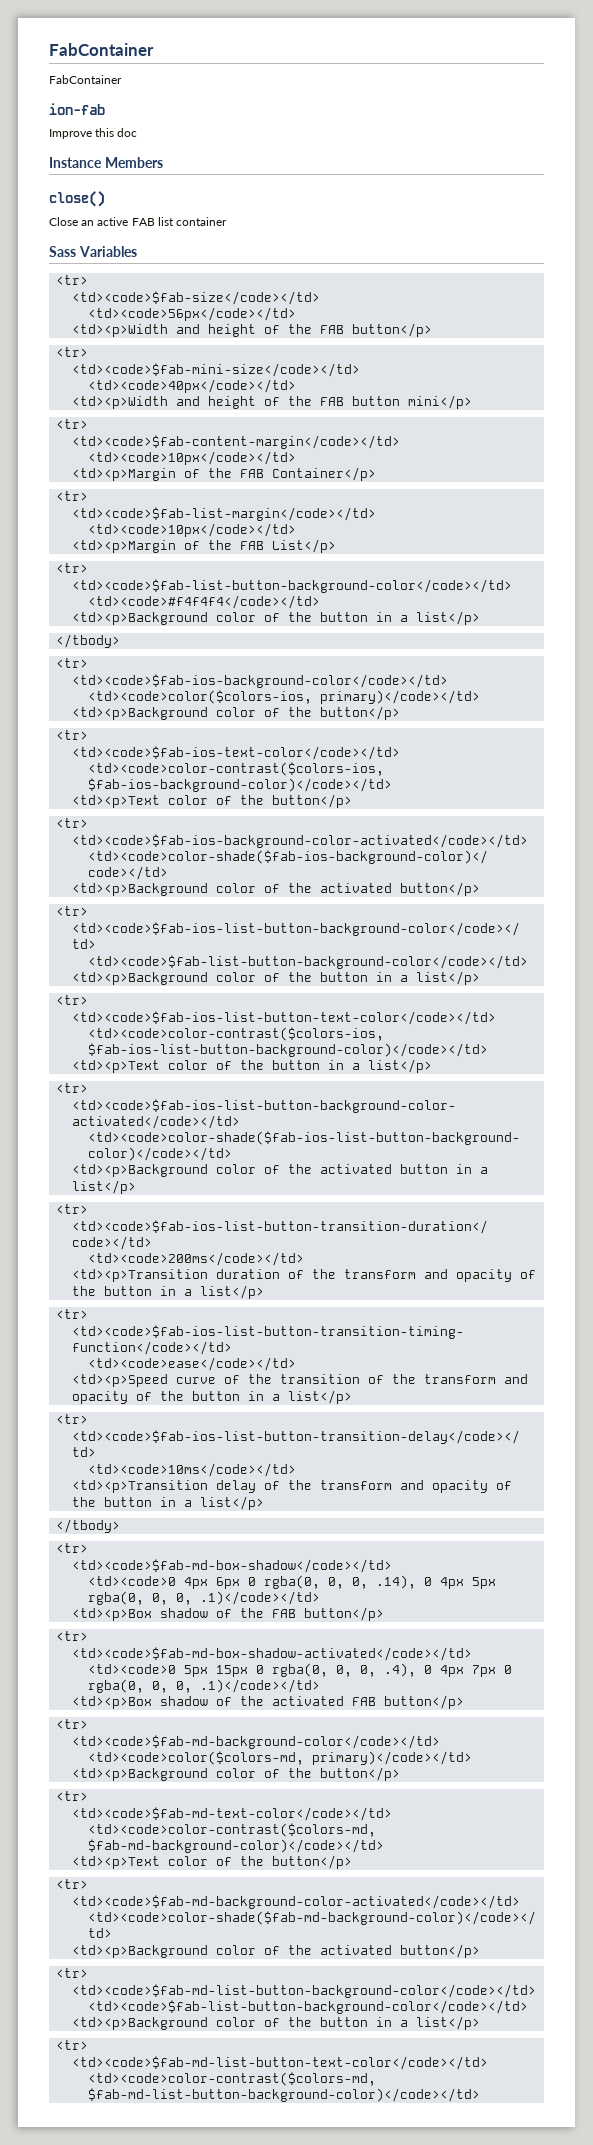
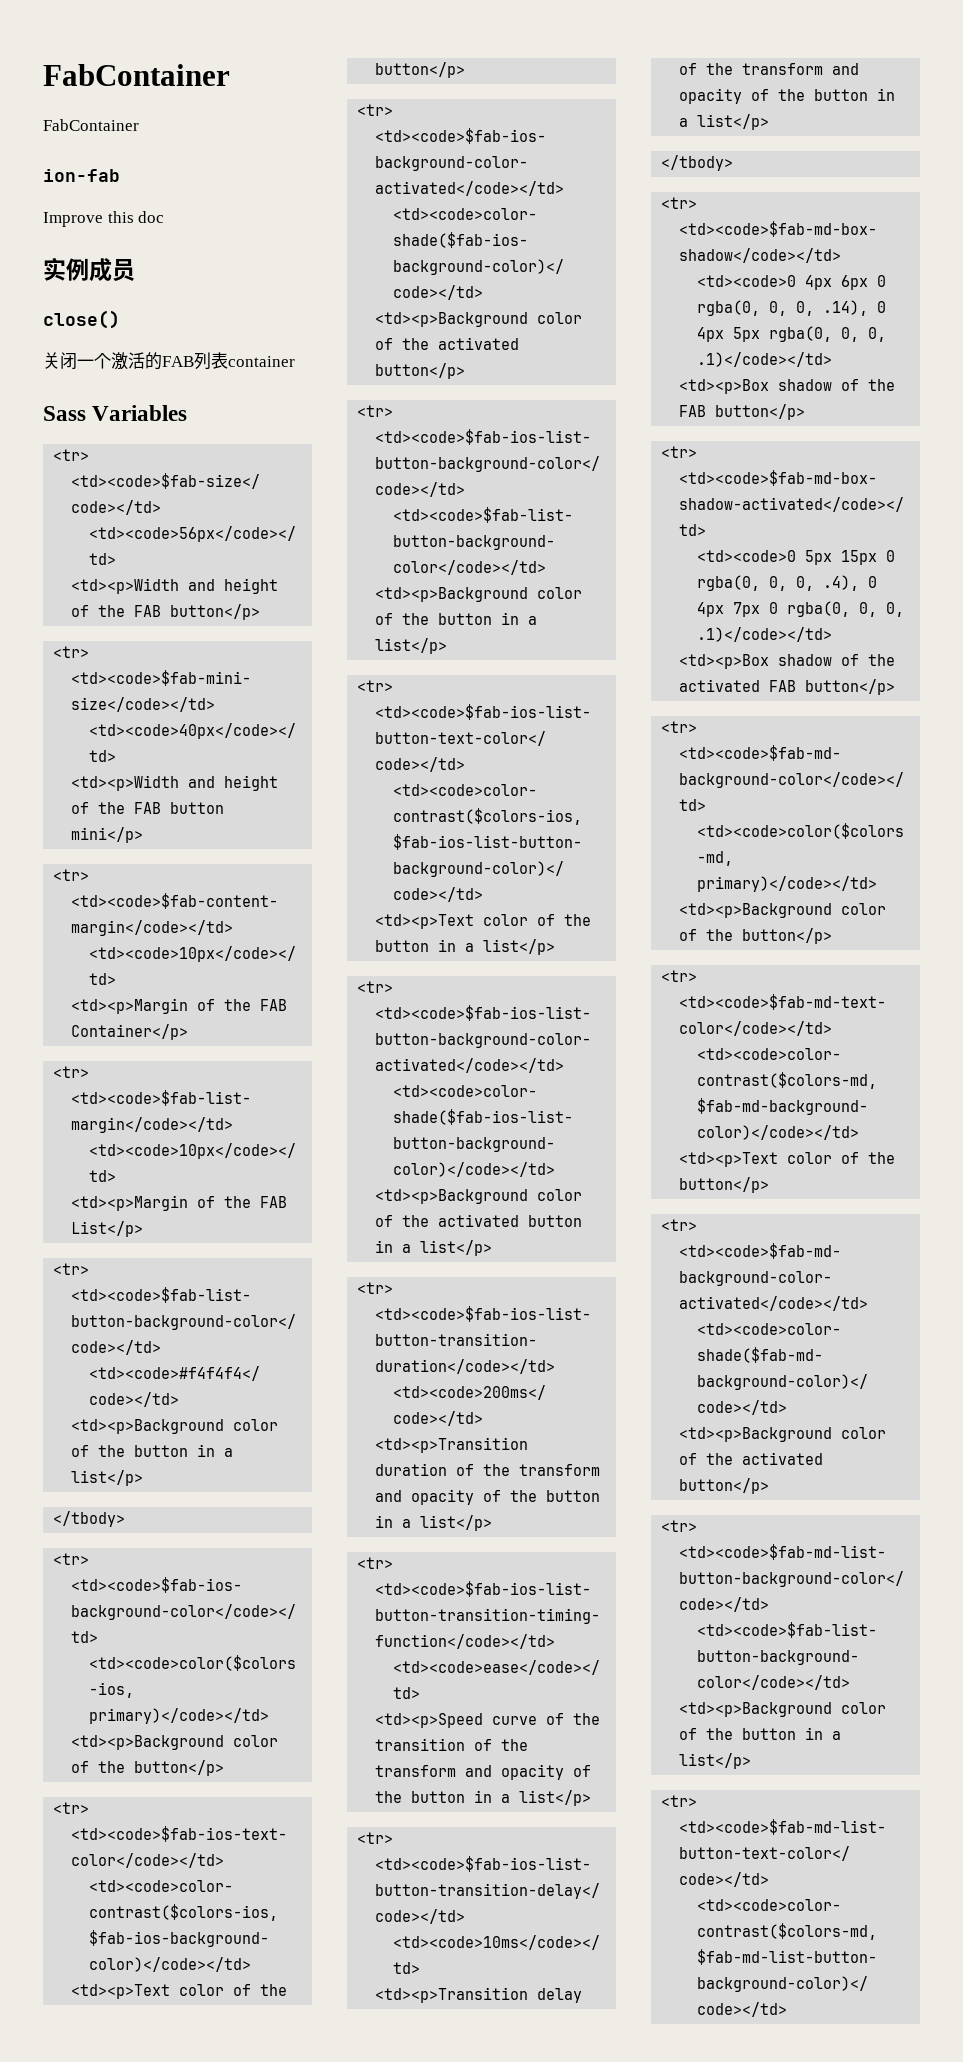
[49,157,163,168] Instance Members -> [43,257,135,282] 实例成员
[49,217,174,226] Close an active FAB list -> [43,352,228,370] 关闭一个激活的FAB列表

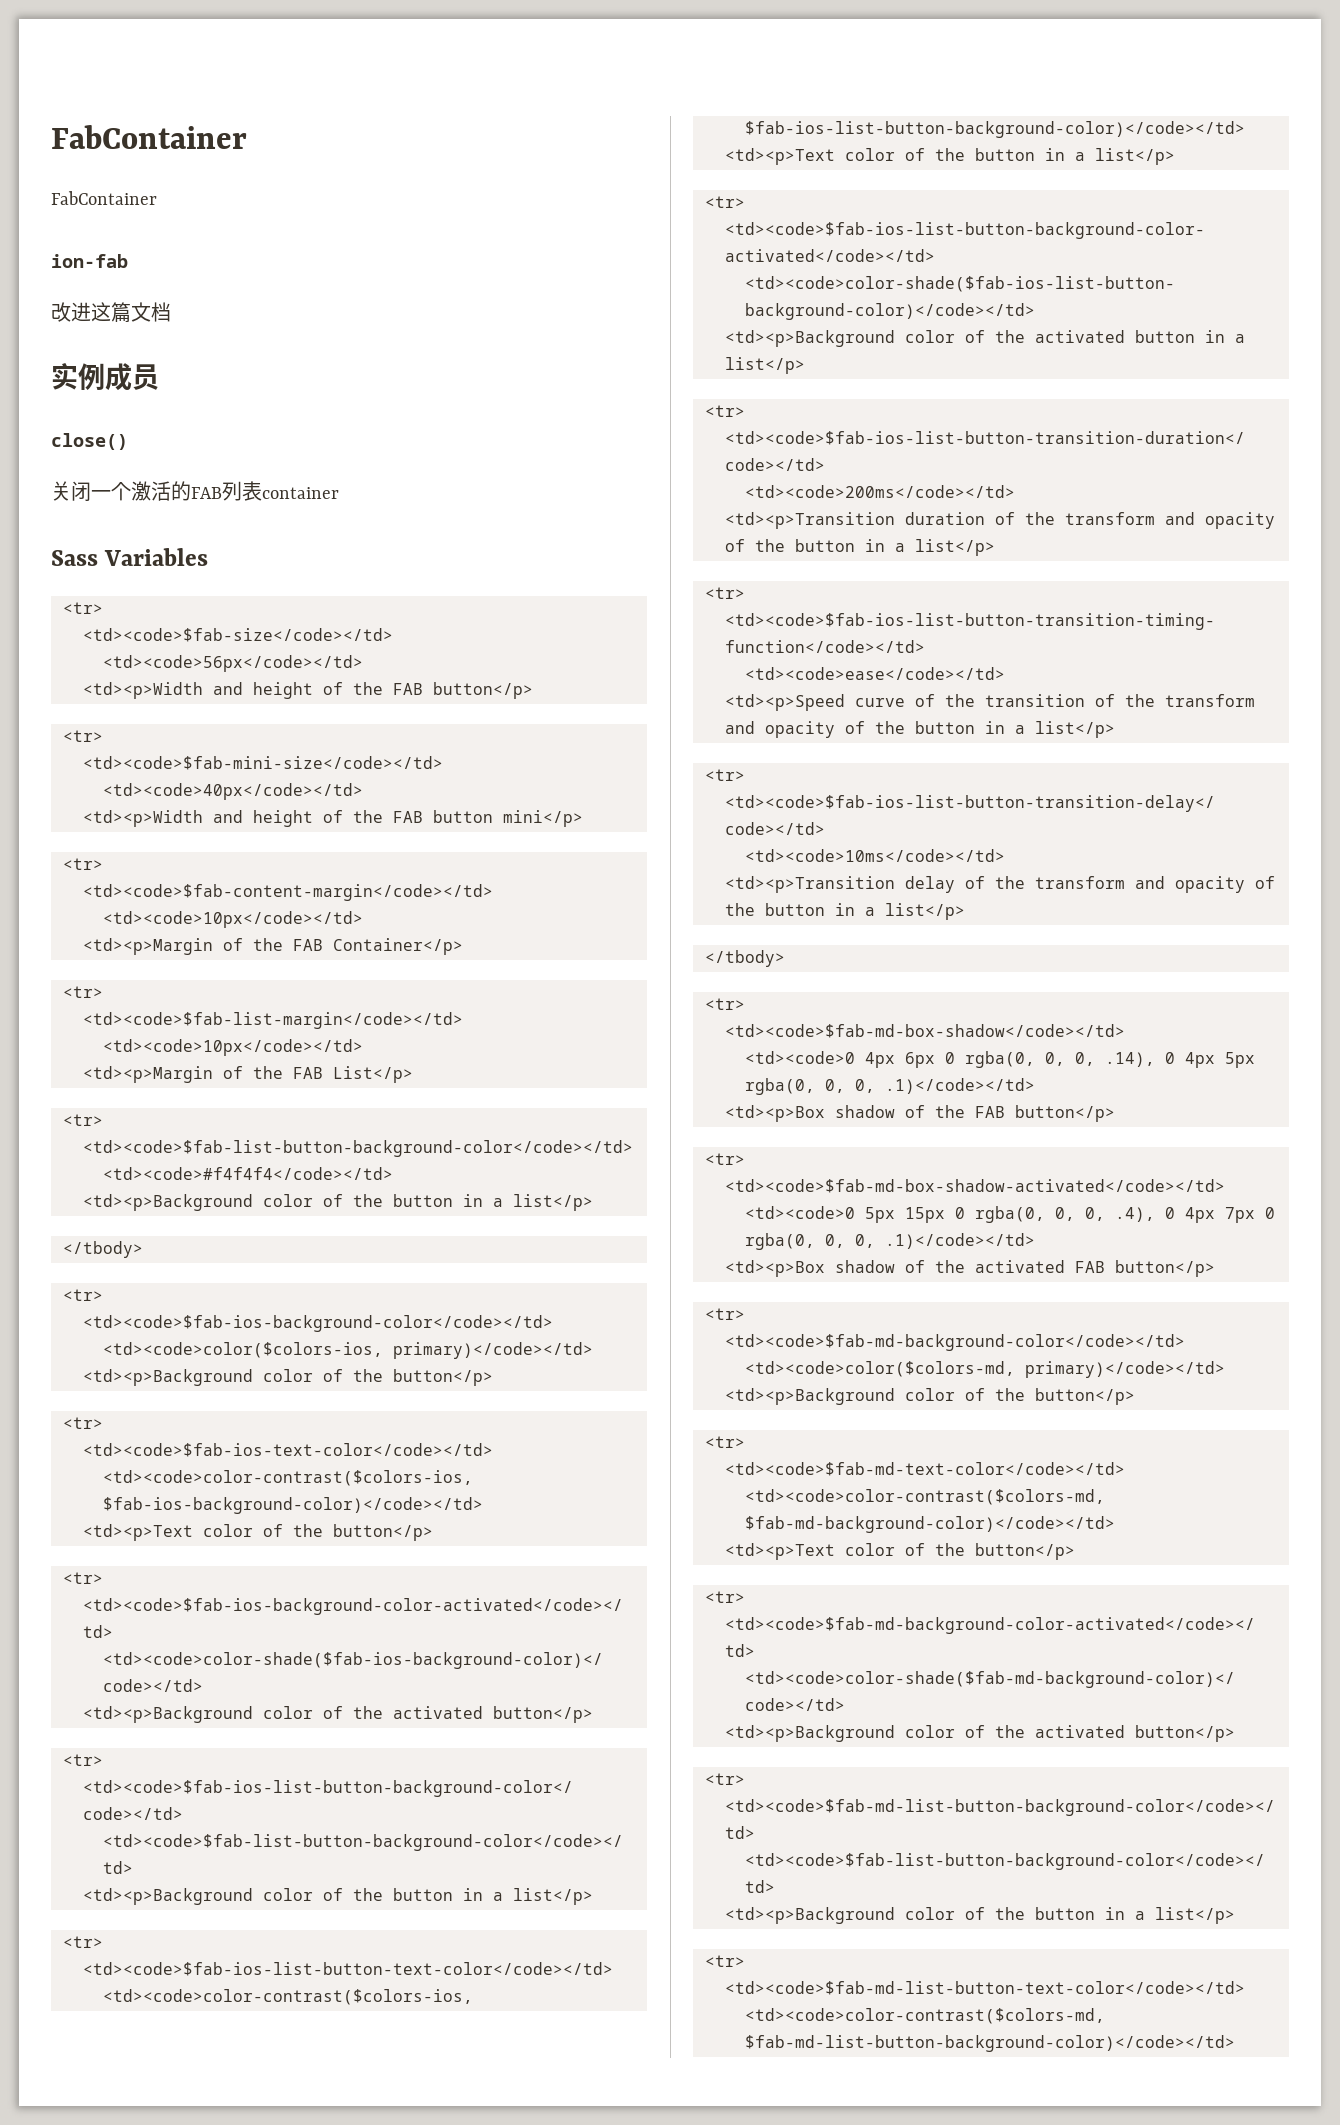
[43,211,165,227] Improve this doc -> [51,302,171,323] 改进这篇文档

